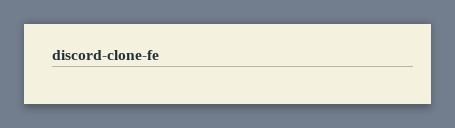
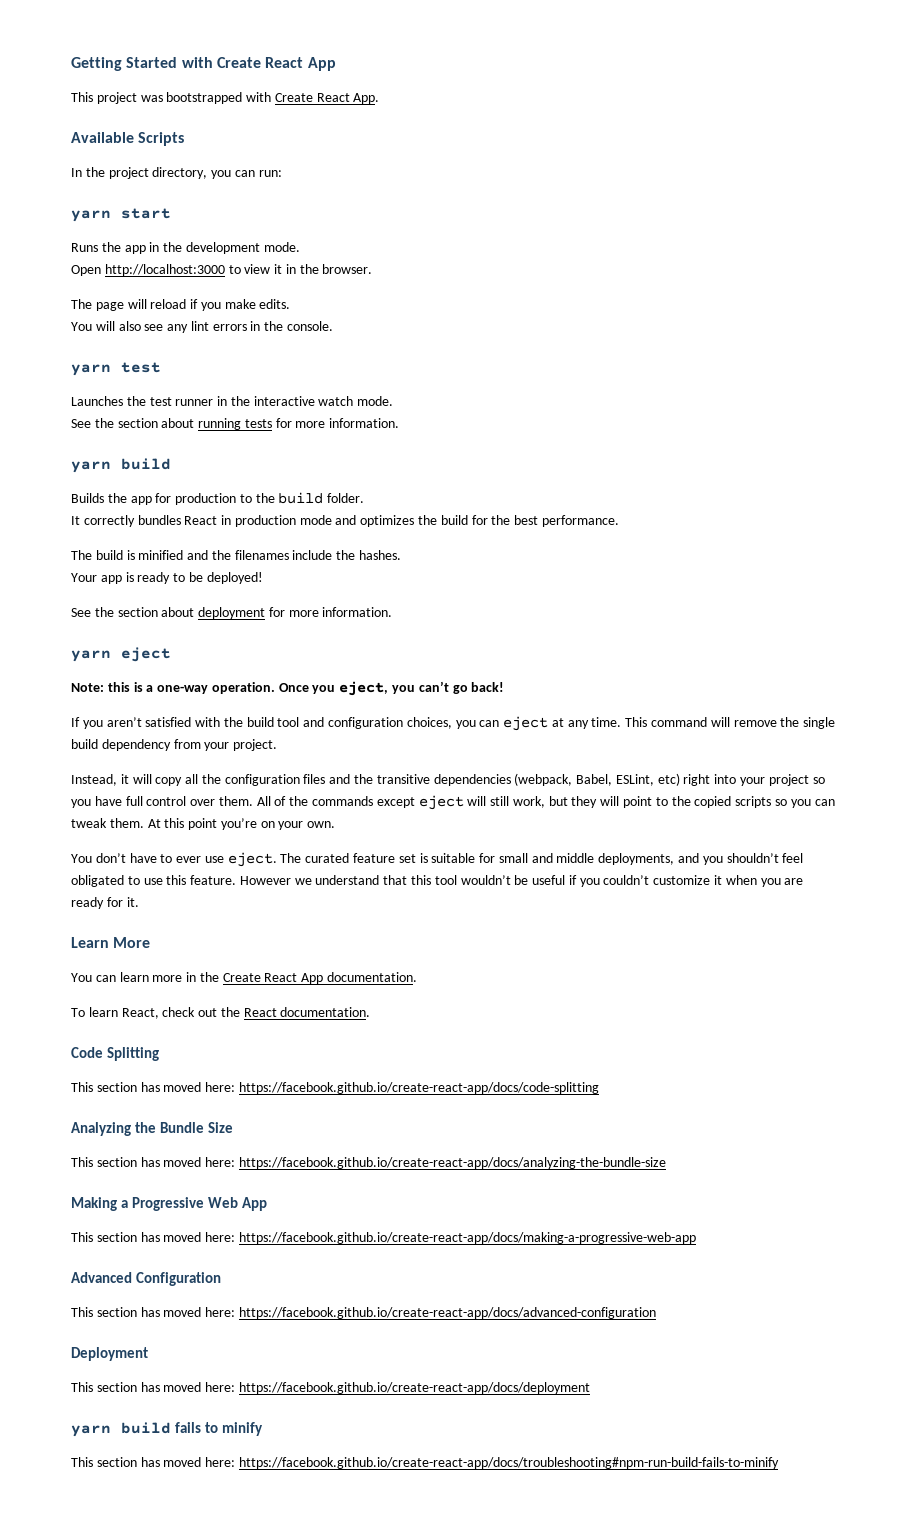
[52,50,159,60] discord-clone-fe -> [71,57,336,71] [71,92,380,104] [71,132,185,146] [71,167,282,179] [71,208,171,222] [71,242,300,254] [71,264,373,276] [71,299,291,311] [71,321,334,333] [71,362,161,376] [71,396,394,406] [71,418,400,430] [71,458,171,473] [71,492,365,505] [71,515,619,527] [71,550,402,560] [71,572,263,584] [71,607,393,619] [71,647,171,662] [71,681,505,696] [71,716,836,731] [71,739,278,751] [71,773,825,786] [71,795,835,810] [71,818,336,830] [71,852,804,867] [71,875,804,887] [71,897,139,909] [71,937,151,948] [71,972,418,984] [71,1007,371,1019] [71,1047,159,1061] [71,1082,599,1094] [71,1122,233,1136] [71,1157,666,1169] [71,1197,267,1211] [71,1232,696,1244] [71,1272,221,1286] [71,1307,656,1319] [71,1347,148,1361] [71,1382,590,1394] [71,1422,263,1437] [71,1457,779,1469] Getting Started with Create React App // This project was bootstrapped with Create React App. // Available Scripts // In the project directory, you can run: // yarn start // Runs the app in the development mode. // Open http://localhost:3000 to view it in the browser. // The page will reload if you make edits. // You will also see any lint errors in the console. // yarn test // Launches the test runner in the interactive watch mode. // See the section about running tests for more information. // yarn build // Builds the app for production to the build folder. // It correctly bundles React in production mode and optimizes the build for the best performance. // The build is minified and the filenames include the hashes. // Your app is ready to be deployed! // See the section about deployment for more information. // yarn eject // Note: this is a one-way operation. Once you eject, you can’t go back! // If you aren’t satisfied with the build tool and configuration choices, you can eject at any time. This command will remove the single build dependency from your project. // Instead, it will copy all the configuration files and the transitive dependencies (webpack, Babel, ESLint, etc) right into your project so you have full control over them. All of the commands except eject will still work, but they will point to the copied scripts so you can tweak them. At this point you’re on your own. // You don’t have to ever use eject. The curated feature set is suitable for small and middle deployments, and you shouldn’t feel obligated to use this feature. However we understand that this tool wouldn’t be useful if you couldn’t customize it when you are ready for it. // Learn More // You can learn more in the Create React App documentation. // To learn React, check out the React documentation. // Code Splitting // This section has moved here: https://facebook.github.io/create-react-app/docs/code-splitting // Analyzing the Bundle Size // This section has moved here: https://facebook.github.io/create-react-app/docs/analyzing-the-bundle-size // Making a Progressive Web App // This section has moved here: https://facebook.github.io/create-react-app/docs/making-a-progressive-web-app // Advanced Configuration // This section has moved here: https://facebook.github.io/create-react-app/docs/advanced-configuration // Deployment // This section has moved here: https://facebook.github.io/create-react-app/docs/deployment // yarn build fails to minify // This section has moved here: https://facebook.github.io/create-react-app/docs/troubleshooting#npm-run-build-fails-to-minify

